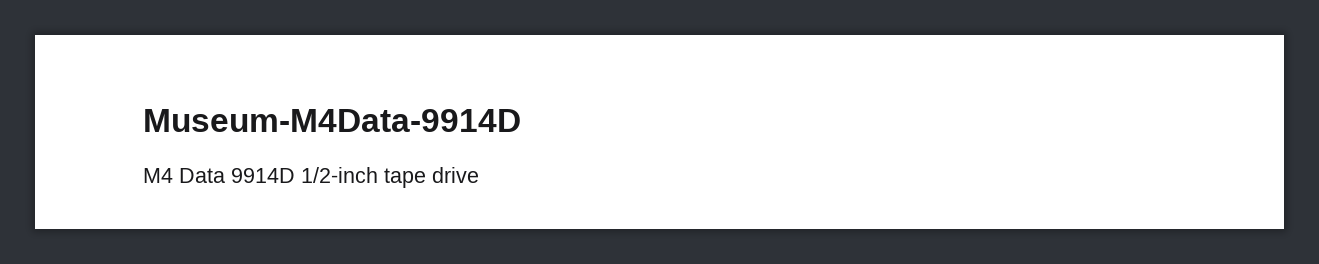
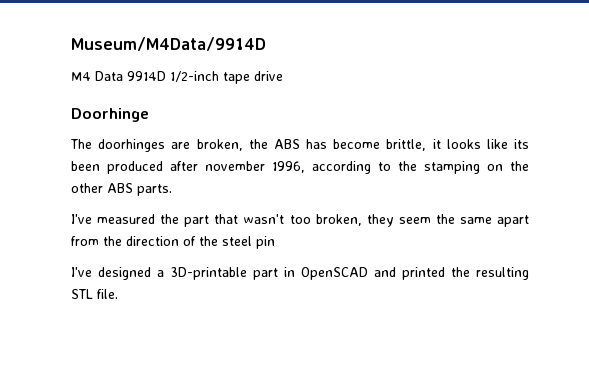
[143,109,521,132] Museum-M4Data-9914D -> [71,37,266,51] Museum/M4Data/9914D
(479, 175) none -> [71,108,149,122] [70,139,529,152] [71,161,529,174] [71,183,172,196] [71,214,529,227] [71,236,275,249] [71,267,529,280] [71,289,118,299] // Doorhinge // The doorhinges are broken, the ABS has become brittle, it looks like its been produced after november 1996, according to the stamping on the other ABS parts. // I've measured the part that wasn't too broken, they seem the same apart from the direction of the steel pin // I've designed a 3D-printable part in OpenSCAD and printed the resulting STL file.

